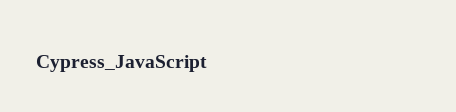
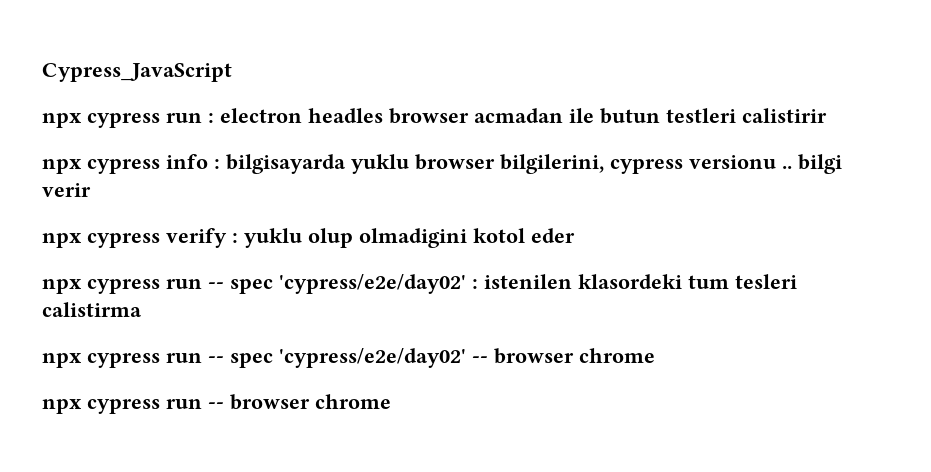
(207, 63) none -> [42,108,827,128] [42,154,842,174] [42,183,91,197] [42,228,575,248] [42,274,797,294] [42,302,142,317] [42,348,655,368] [42,394,391,414] // npx cypress run : electron headles browser acmadan ile butun testleri calistirir // npx cypress info : bilgisayarda yuklu browser bilgilerini, cypress versionu .. bilgi verir // npx cypress verify : yuklu olup olmadigini kotol eder // npx cypress run -- spec 'cypress/e2e/day02' : istenilen klasordeki tum tesleri calistirma // npx cypress run -- spec 'cypress/e2e/day02' -- browser chrome // npx cypress run -- browser chrome

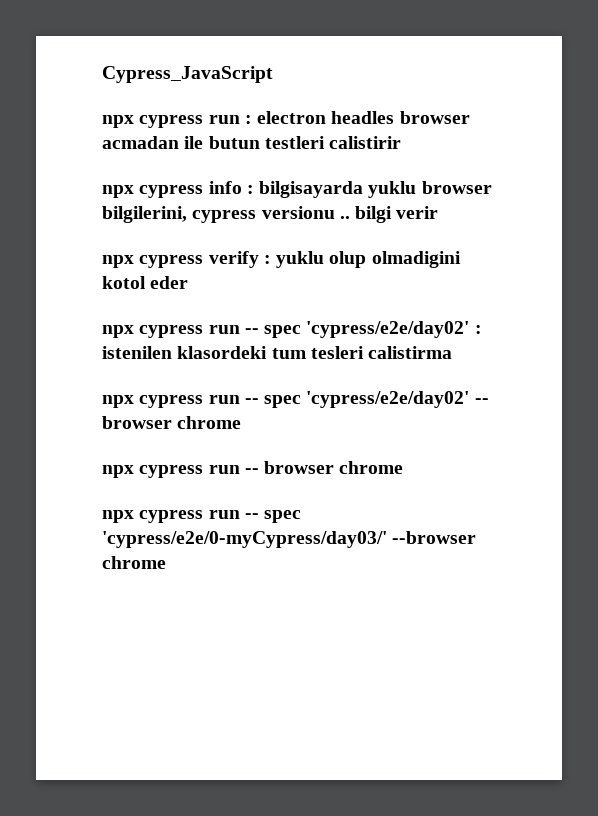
(391, 401) none -> [102,510,302,523] [102,531,477,548] [102,556,166,569] // npx cypress run -- spec 'cypress/e2e/0-myCypress/day03/' --browser chrome

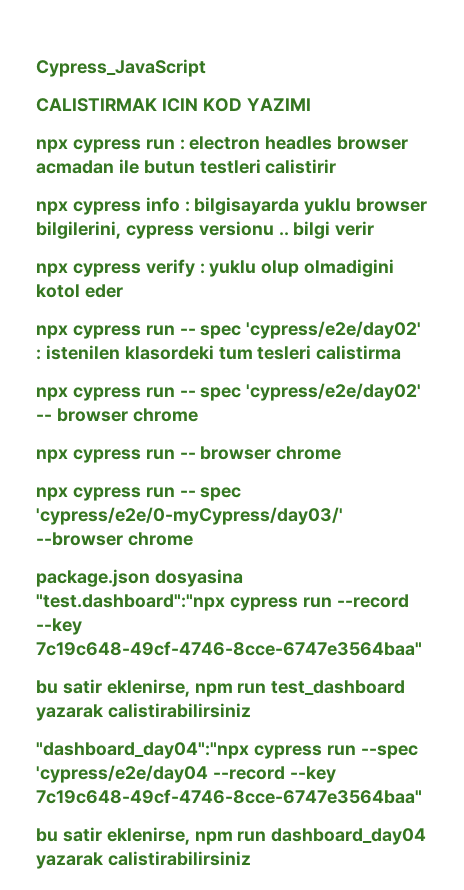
(273, 74) none -> [36,98,311,112] // CALISTIRMAK ICIN KOD YAZIMI
(166, 562) none -> [36,569,243,587] [36,594,409,611] [36,618,82,635] [36,641,422,656] [36,679,406,697] [36,703,251,721] [36,742,418,759] [36,765,336,783] [36,789,422,804] [36,827,427,845] [36,851,251,869] // package.json dosyasina "test.dashboard":"npx cypress run --record --key 7c19c648-49cf-4746-8cce-6747e3564baa" // bu satir eklenirse, npm run test_dashboard yazarak calistirabilirsiniz // "dashboard_day04":"npx cypress run --spec 'cypress/e2e/day04 --record --key 7c19c648-49cf-4746-8cce-6747e3564baa" // bu satir eklenirse, npm run dashboard_day04 yazarak calistirabilirsiniz

